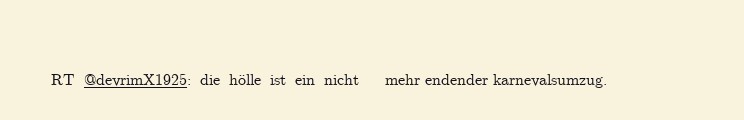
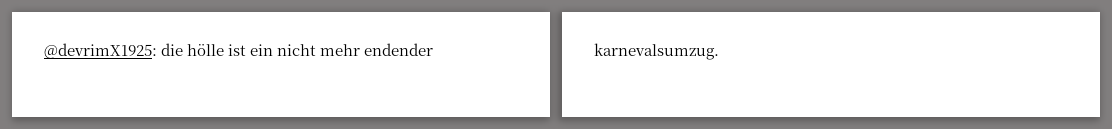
[51,74,75,85] RT -> (44, 51) none

